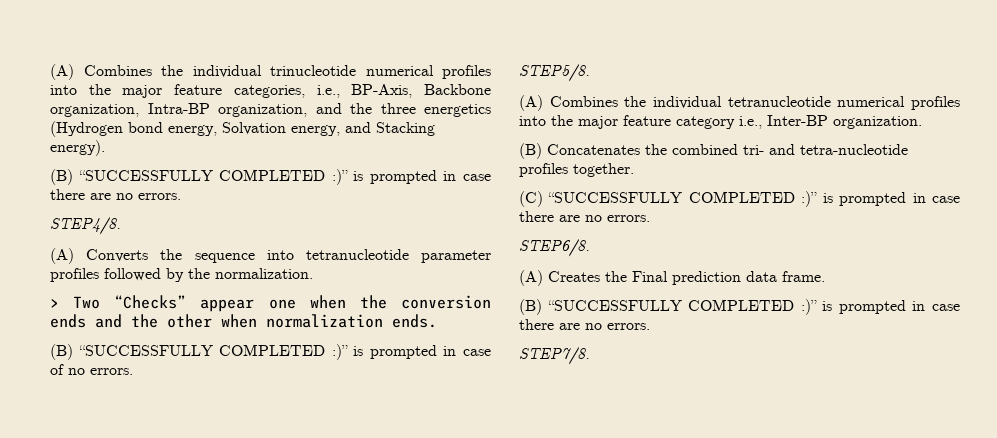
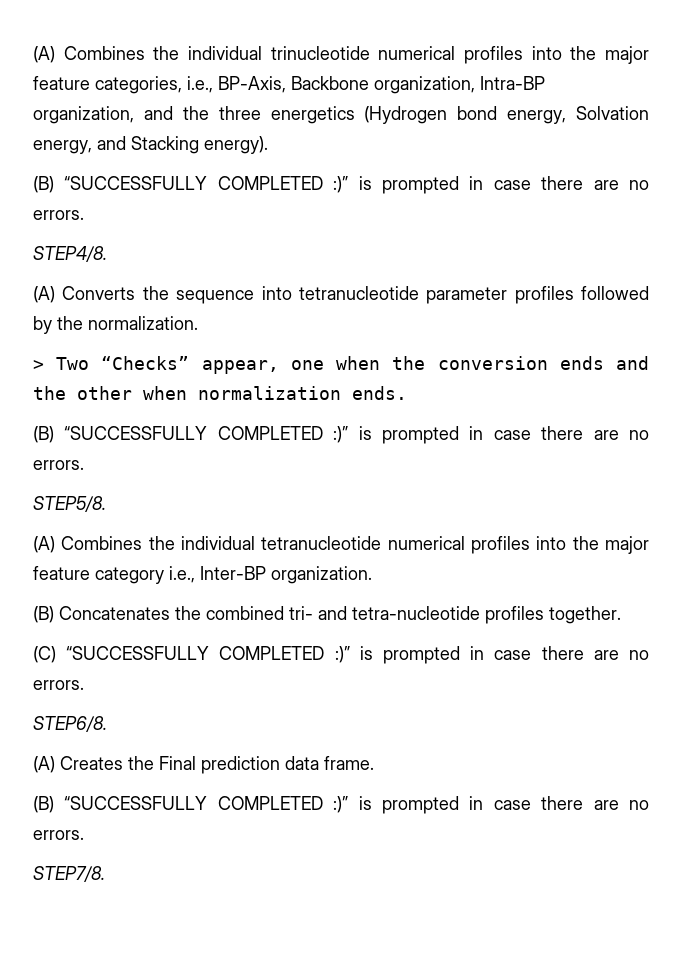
[200,299,255,312] appear -> [201,360,279,374] appear,
[50,364,64,375] of -> [541,426,619,440] there are

